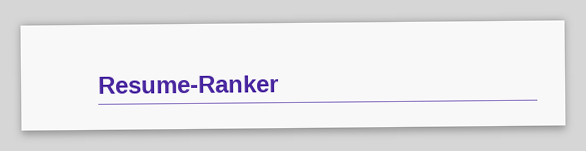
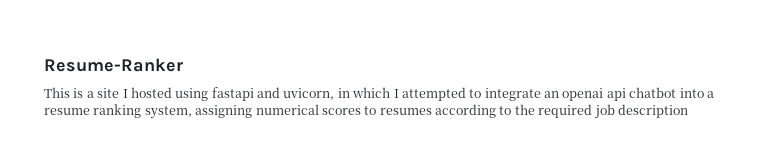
(279, 84) none -> [44,87,714,101] [44,104,688,119] // This is a site I hosted using fastapi and uvicorn, in which I attempted to integrate an openai api chatbot into a resume ranking system, assigning numerical scores to resumes according to the required job description

